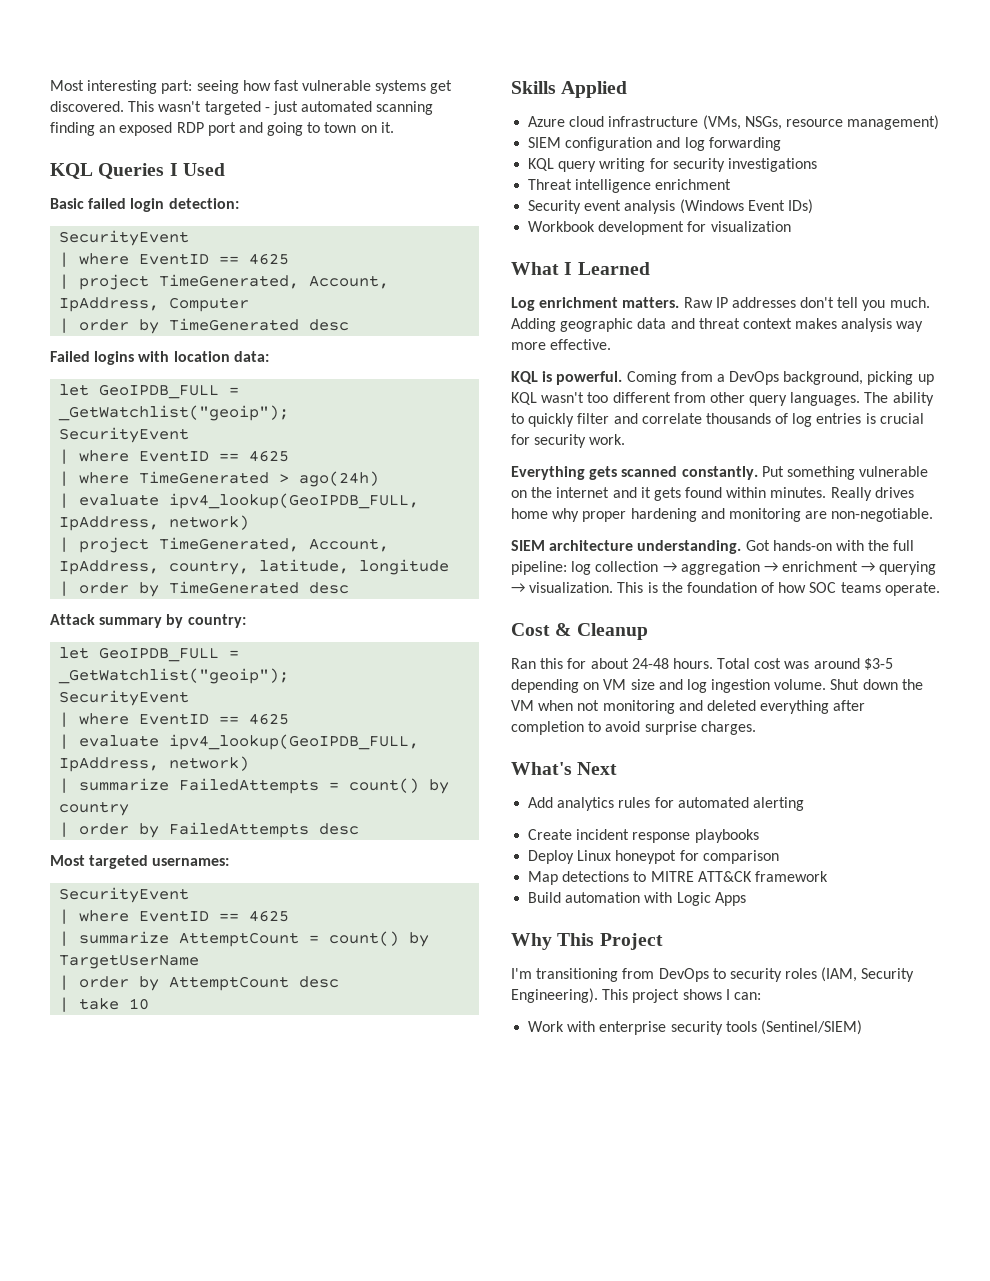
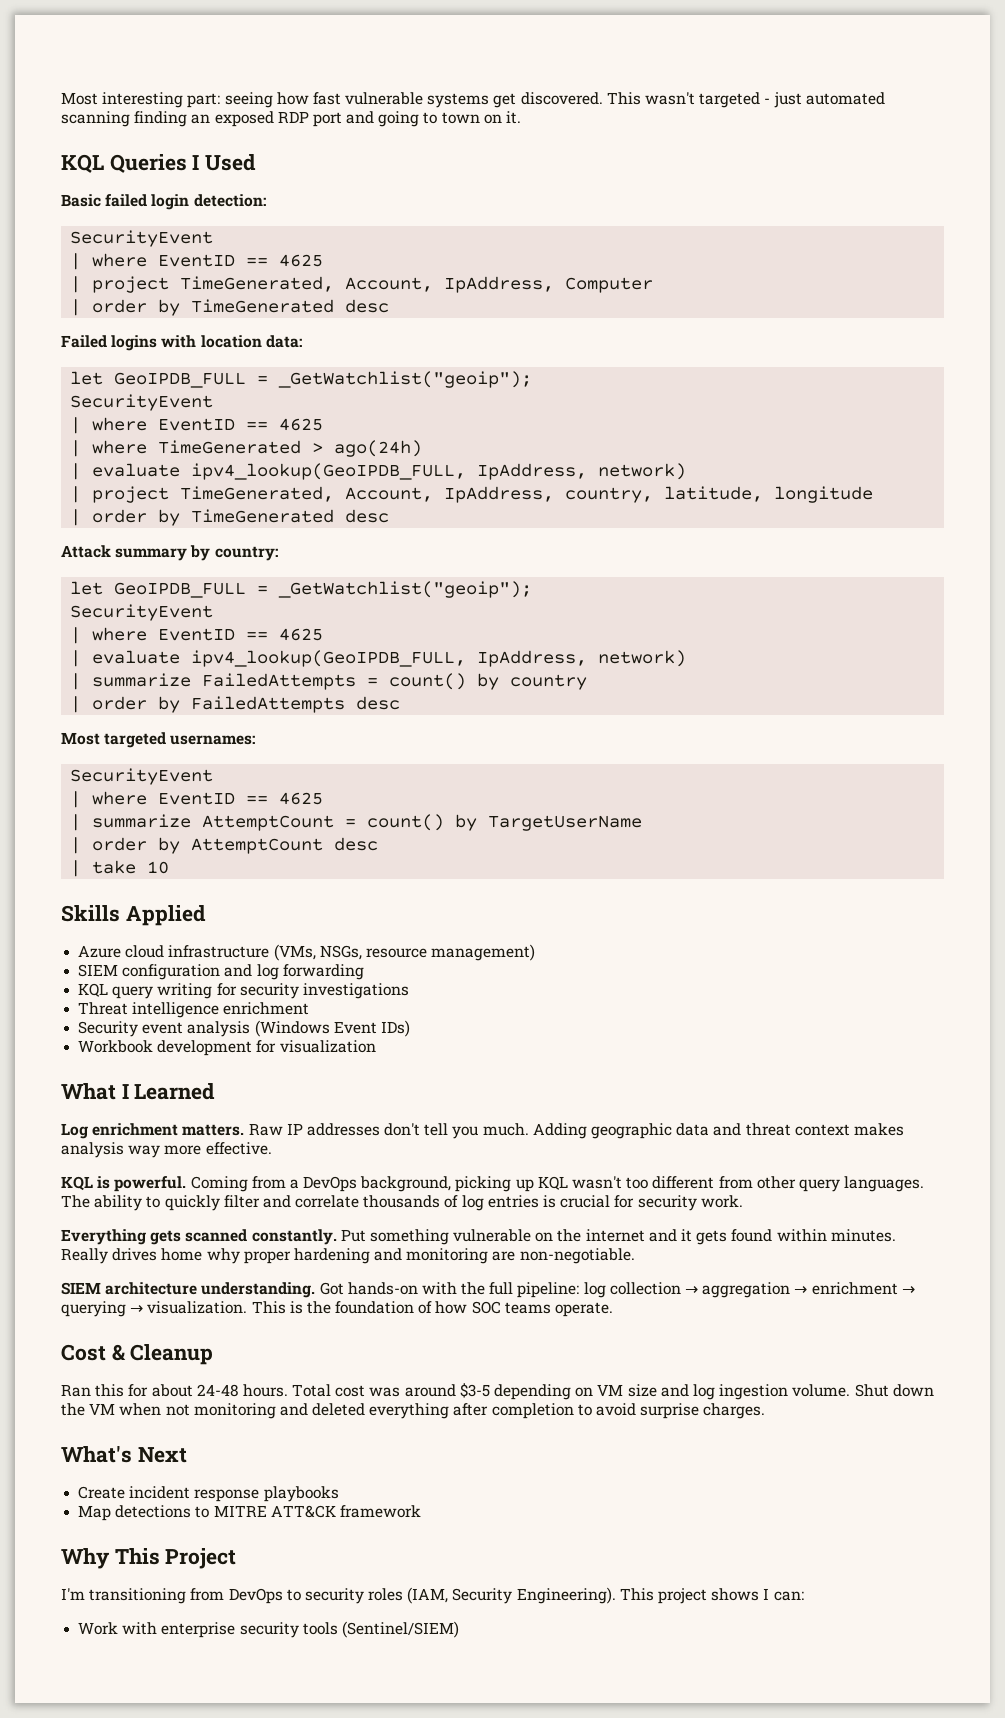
[528,797,804,811] // Add analytics rules for automated alerting -> (187, 1455) none
[528,850,779,864] // Deploy Linux honeypot for comparison -> (339, 1494) none
[528,892,746,906] // Build automation with Logic Apps -> (421, 1511) none

